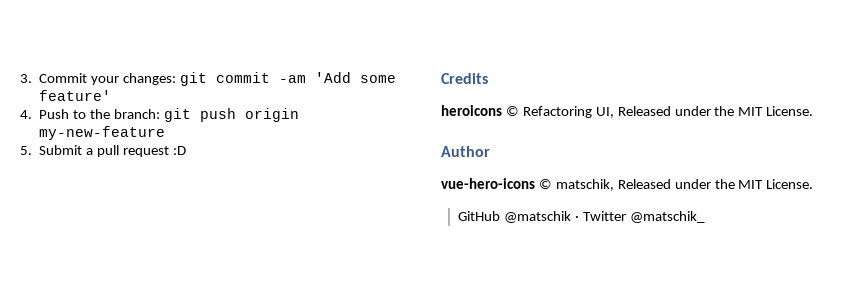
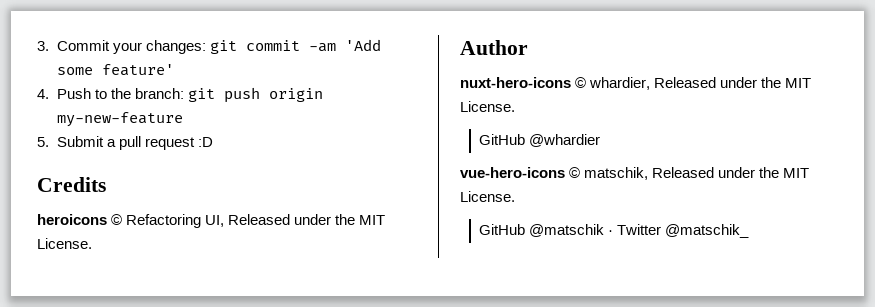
(490, 151) none -> [460,77,812,90] [460,101,515,112] [479,134,601,147] // nuxt-hero-icons © whardier, Released under the MIT License. // GitHub @whardier

